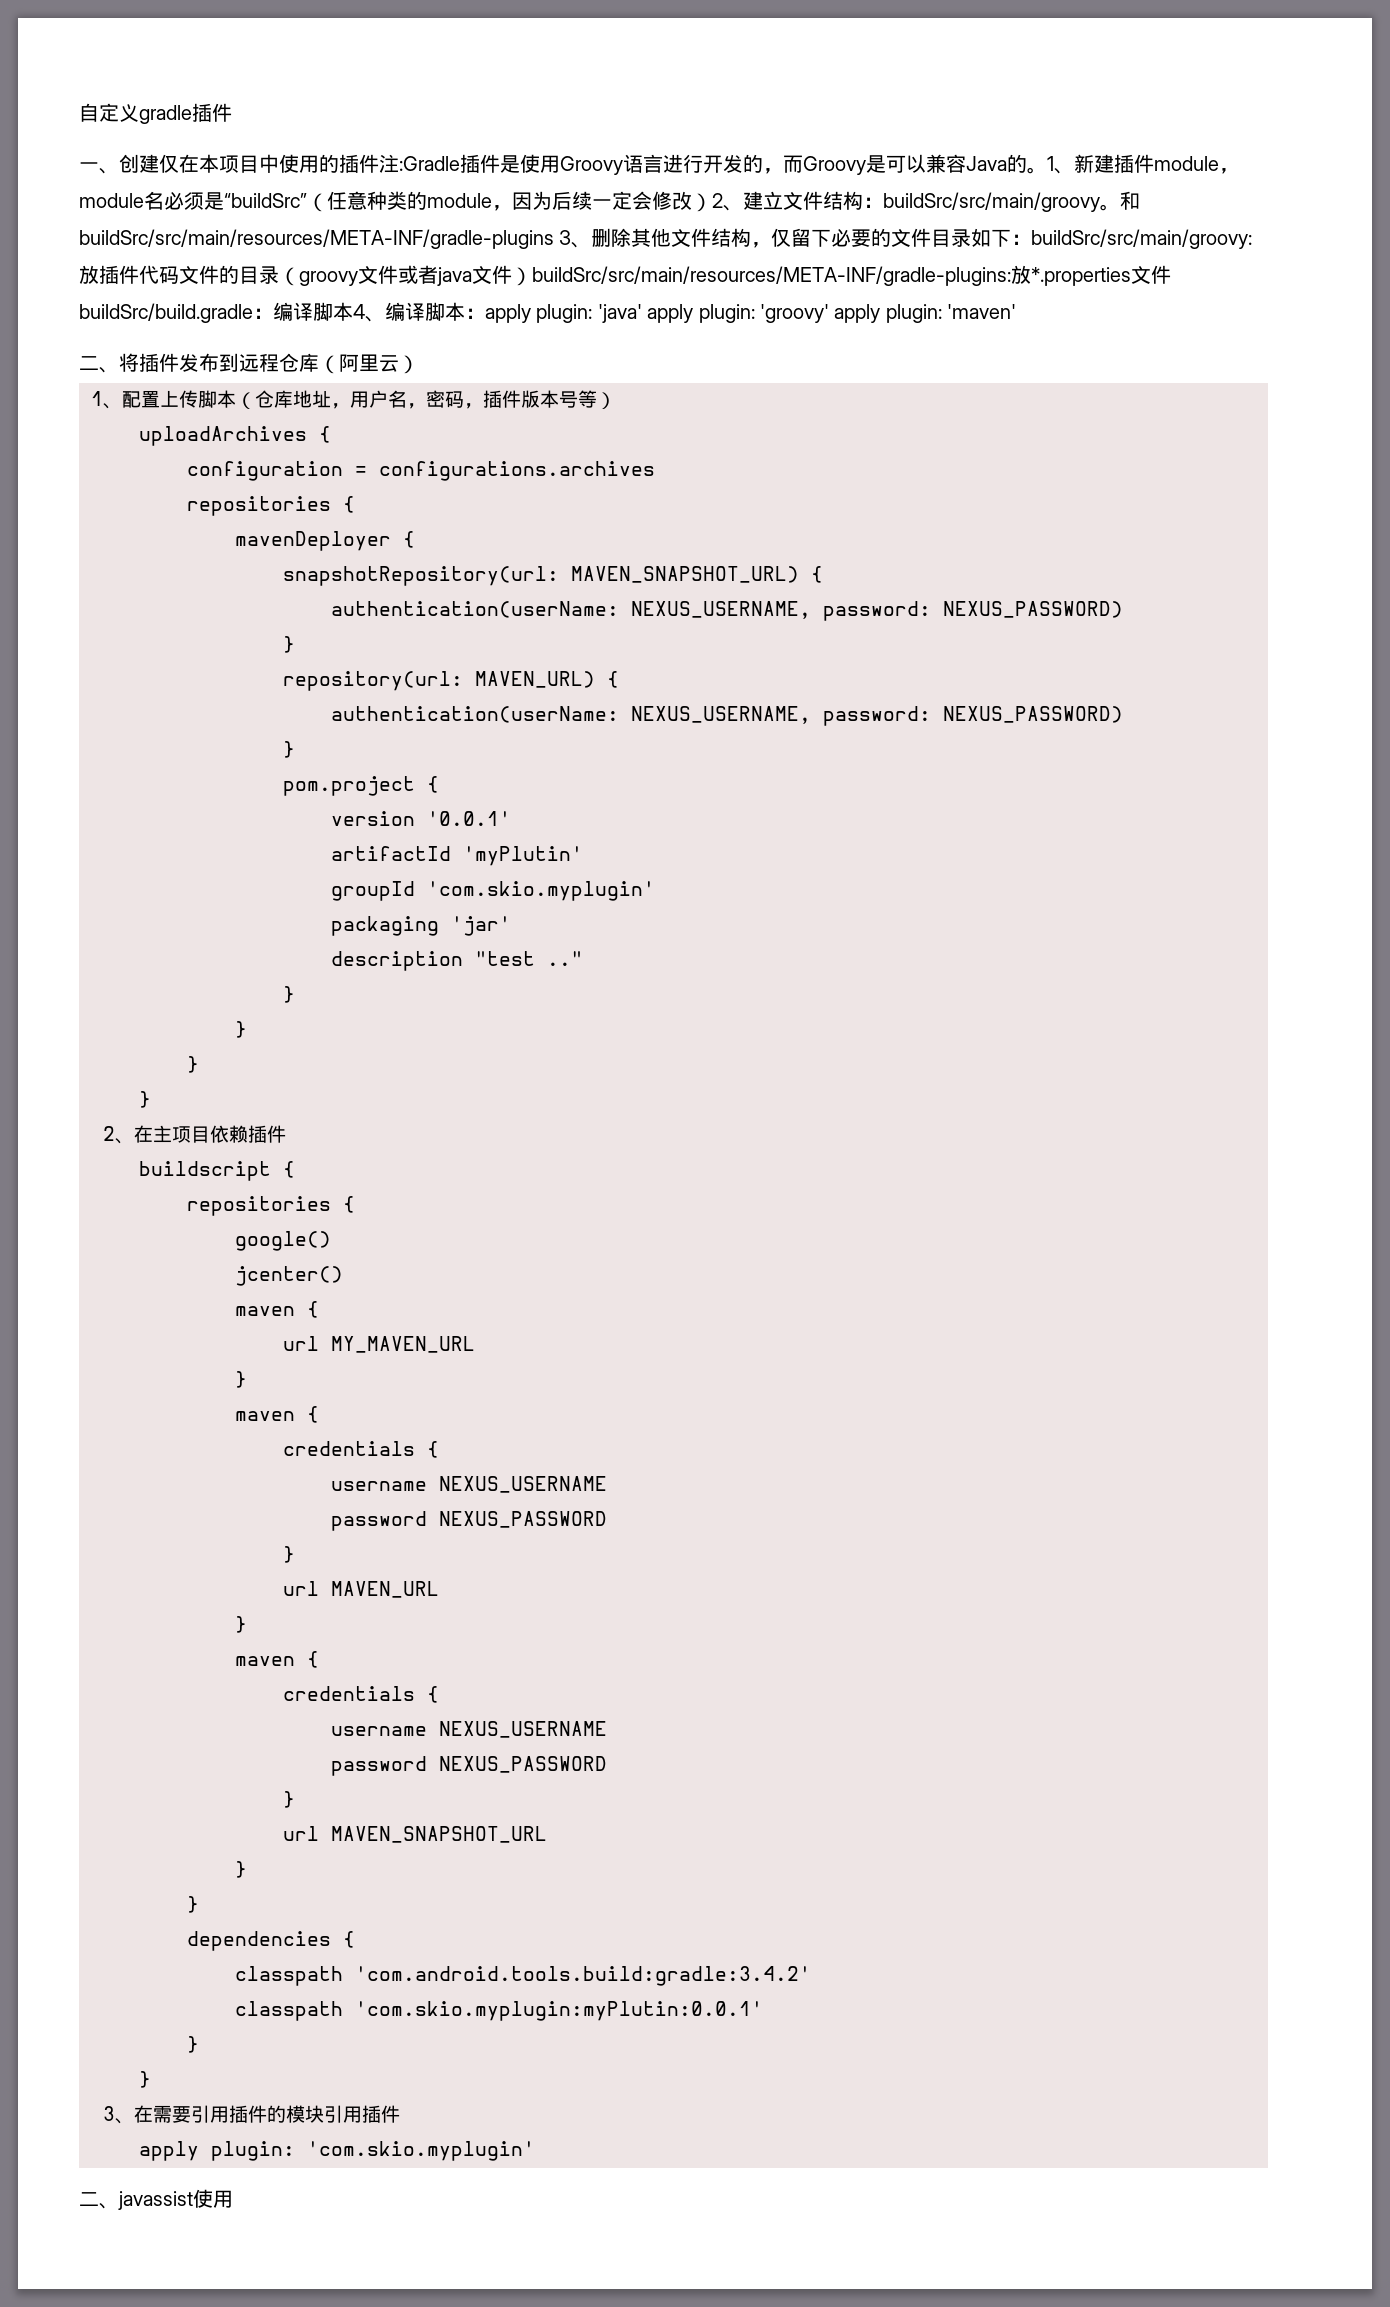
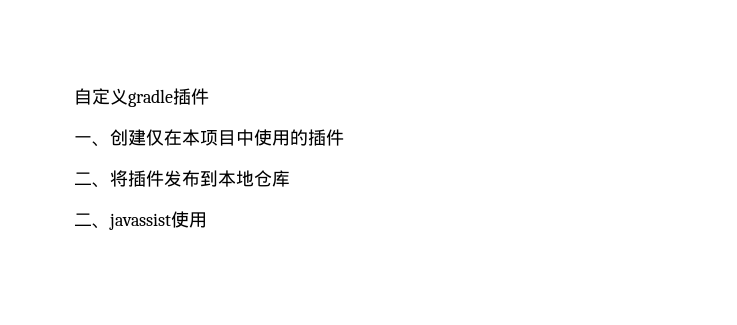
[379,154,1239,175] [79,191,1140,212] [79,228,1253,249] [79,265,1171,286] [79,302,1017,323] 注:Gradle插件是使用Groovy语言进行开发的，而Groovy是可以兼容Java的。1、新建插件module，module名必须是“buildSrc”（任意种类的module，因为后续一定会修改）2、建立文件结构：buildSrc/src/main/groovy。和buildSrc/src/main/resources/META-INF/gradle-plugins 3、删除其他文件结构，仅留下必要的文件目录如下：buildSrc/src/main/groovy:放插件代码文件的目录（groovy文件或者java文件）buildSrc/src/main/resources/META-INF/gradle-plugins:放*.properties文件buildSrc/build.gradle：编译脚本4、编译脚本：apply plugin: 'java' apply plugin: 'groovy' apply plugin: 'maven' -> (344, 137) none
[239,353,419,374] [91,390,616,409] [139,426,331,446] [187,461,655,481] [187,496,355,516] [235,531,415,551] [283,566,823,586] [331,601,1123,621] [283,636,295,653] [283,671,619,691] [331,706,1123,726] [283,741,295,758] [283,776,439,796] [331,811,511,826] [331,846,583,866] [331,881,655,901] [331,916,511,936] [331,951,583,971] [283,986,295,1003] [235,1021,247,1038] [187,1056,199,1073] [139,1091,151,1108] [103,1125,286,1144] [139,1161,295,1181] [187,1196,355,1216] [235,1231,331,1251] [235,1266,343,1286] [235,1301,319,1318] [283,1336,475,1353] [235,1371,247,1388] [235,1406,319,1423] [283,1441,439,1458] [331,1476,607,1493] [331,1511,607,1531] [283,1546,295,1563] [283,1581,439,1598] [235,1616,247,1633] [235,1651,319,1668] [283,1686,439,1703] [331,1721,607,1738] [331,1756,607,1776] [283,1791,295,1808] [283,1826,547,1843] [235,1861,247,1878] [187,1896,199,1913] [187,1931,355,1951] [235,1966,811,1986] [235,2001,763,2021] [187,2036,199,2053] [139,2071,151,2088] [103,2105,400,2124] [139,2141,535,2161] 远程仓库（阿里云） // 1、配置上传脚本（仓库地址，用户名，密码，插件版本号等） // uploadArchives { // configuration = configurations.archives // repositories { // mavenDeployer { // snapshotRepository(url: MAVEN_SNAPSHOT_URL) { // authentication(userName: NEXUS_USERNAME, password: NEXUS_PASSWORD) // } // repository(url: MAVEN_URL) { // authentication(userName: NEXUS_USERNAME, password: NEXUS_PASSWORD) // } // pom.project { // version '0.0.1' // artifactId 'myPlutin' // groupId 'com.skio.myplugin' // packaging 'jar' // description "test .." // } // } // } // } // 2、在主项目依赖插件 // buildscript { // repositories { // google() // jcenter() // maven { // url MY_MAVEN_URL // } // maven { // credentials { // username NEXUS_USERNAME // password NEXUS_PASSWORD // } // url MAVEN_URL // } // maven { // credentials { // username NEXUS_USERNAME // password NEXUS_PASSWORD // } // url MAVEN_SNAPSHOT_URL // } // } // dependencies { // classpath 'com.android.tools.build:gradle:3.4.2' // classpath 'com.skio.myplugin:myPlutin:0.0.1' // } // } // 3、在需要引用插件的模块引用插件 // apply plugin: 'com.skio.myplugin' -> [218,170,290,187] 本地仓库

